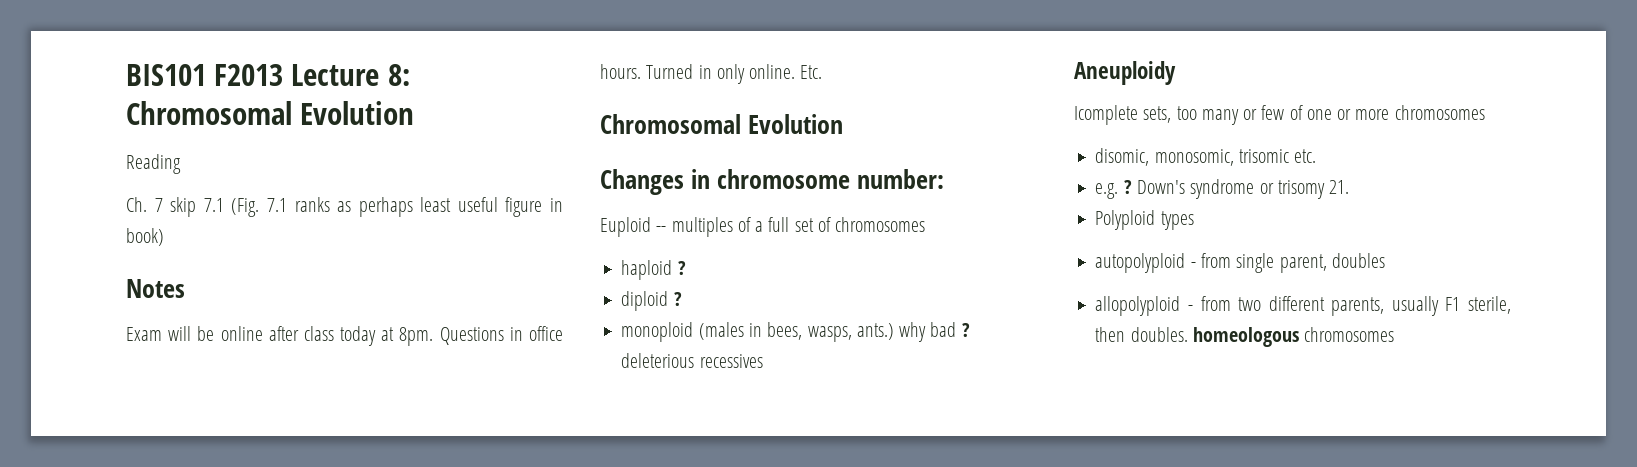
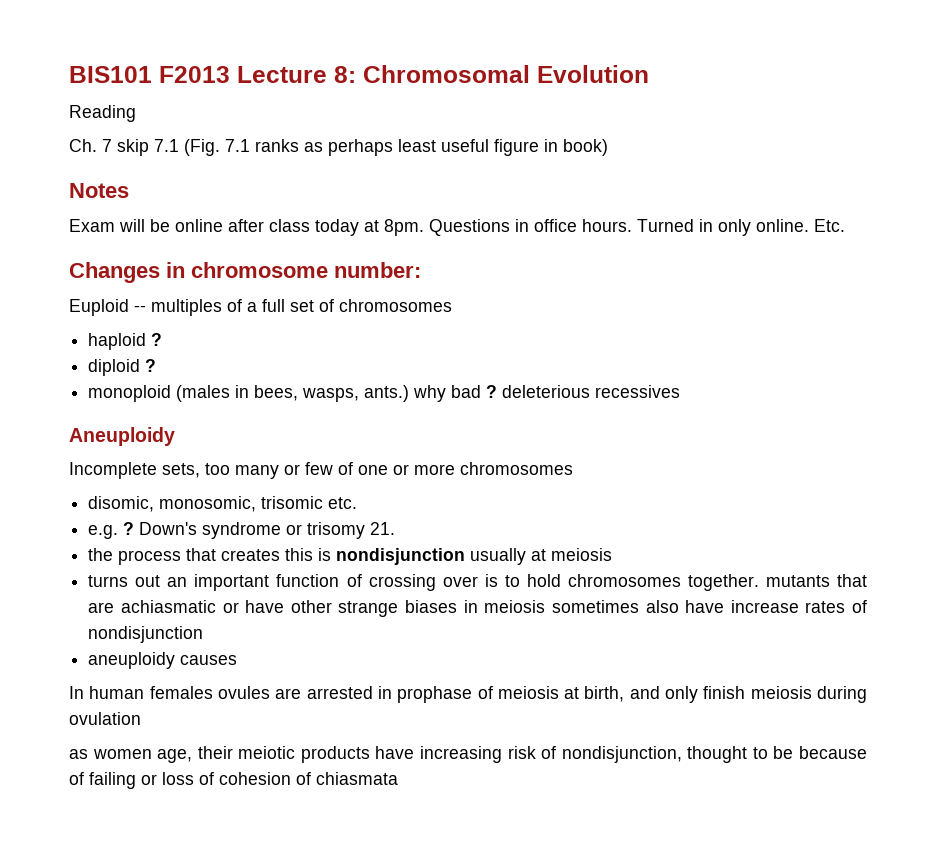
[600,114,844,134] // Chromosomal Evolution -> (845, 225) none
[1074,105,1138,125] Icomplete -> [69,462,157,479] Incomplete
[1095,210,1194,230] [1095,253,1385,273] [1095,296,1511,316] [1095,327,1395,347] Polyploid types // autopolyploid - from single parent, doubles // allopolyploid - from two different parents, usually F1 sterile, then doubles. homeologous chromosomes -> [88,548,613,565] [88,574,868,591] [88,600,867,617] [88,626,204,643] [88,652,238,669] [69,686,867,703] [69,712,141,725] [69,746,867,763] [69,772,398,789] the process that creates this is nondisjunction usually at meiosis // turns out an important function of crossing over is to hold chromosomes together. mutants that are achiasmatic or have other strange biases in meiosis sometimes also have increase rates of nondisjunction // aneuploidy causes // In human females ovules are arrested in prophase of meiosis at birth, and only finish meiosis during ovulation // as women age, their meiotic products have increasing risk of nondisjunction, thought to be because of failing or loss of cohesion of chiasmata

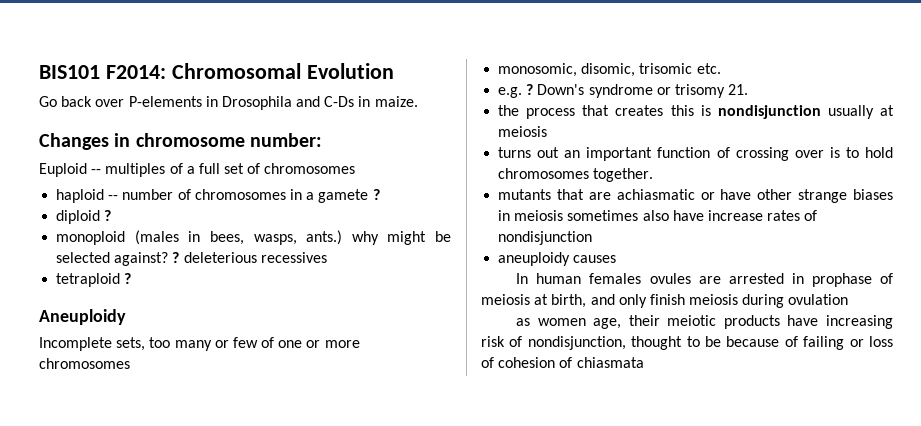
[159,66,356,83] F2013 Lecture 8: -> [105,65,166,79] F2014:
[69,105,136,122] [69,139,608,156] [69,183,129,198] [69,219,845,236] Reading // Ch. 7 skip 7.1 (Fig. 7.1 ranks as perhaps least useful figure in book) // Notes // Exam will be online after class today at 8pm. Questions in office hours. Turned in only online. Etc. -> [39,96,418,110] Go back over P-elements in Drosophila and C-Ds in maize.
(147, 341) none -> [108,189,369,203] -- number of chromosomes in a gamete
[451,385,482,398] bad -> [387,231,451,245] [56,252,169,266] might be selected against?
(681, 391) none -> [56,273,132,287] // tetraploid ?
[88,496,257,512] disomic, monosomic, -> [498,63,636,77] monosomic, disomic,
(759, 582) none -> (654, 175) //

